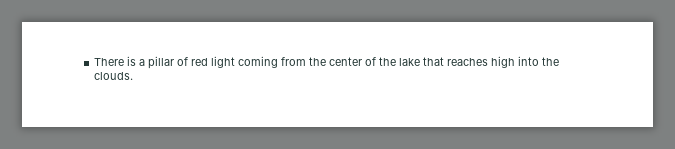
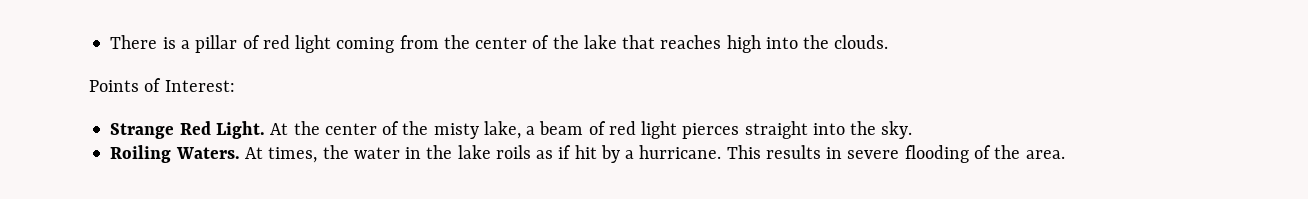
(134, 76) none -> [89,78,235,92] [110,121,913,139] [110,145,1065,163] // Points of Interest: // Strange Red Light. At the center of the misty lake, a beam of red light pierces straight into the sky. // Roiling Waters. At times, the water in the lake roils as if hit by a hurricane. This results in severe flooding of the area.

